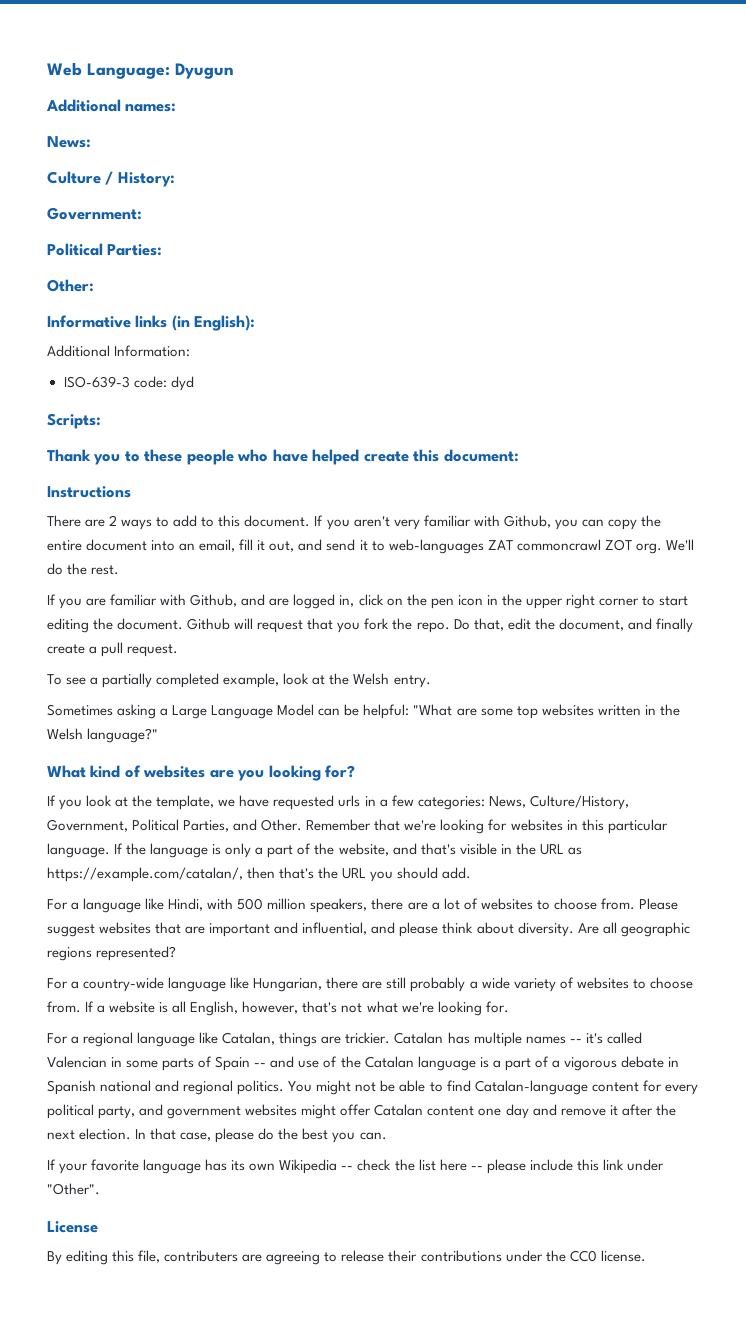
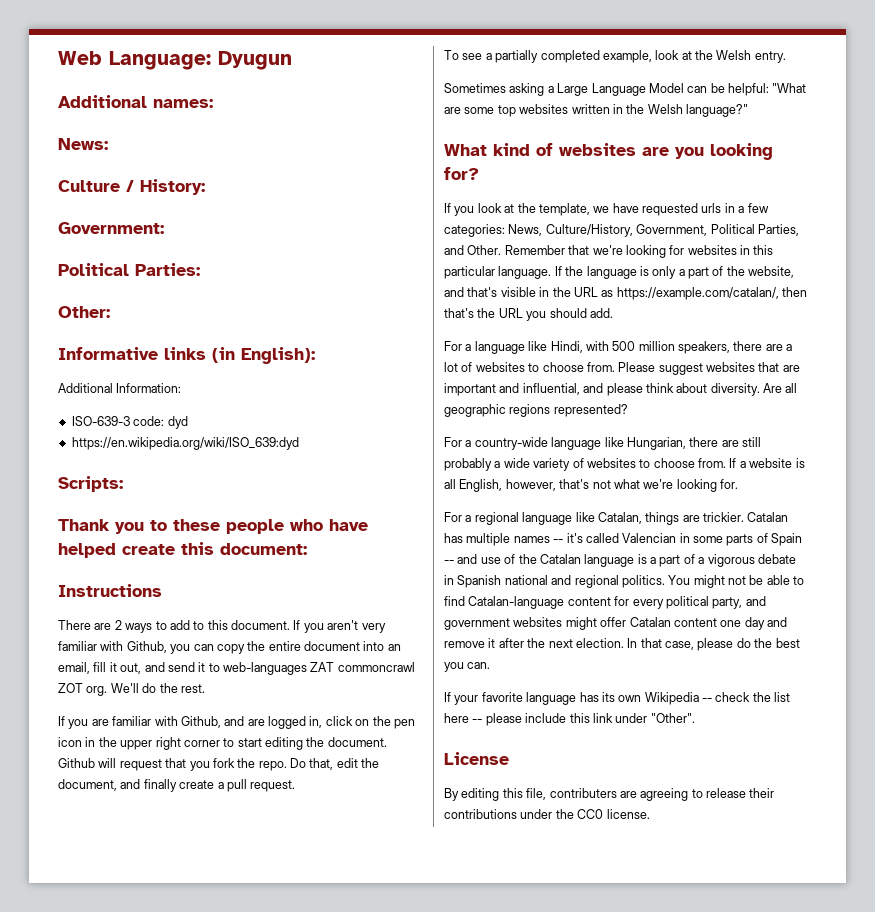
(194, 383) none -> [71,437,299,450] // https://en.wikipedia.org/wiki/ISO_639:dyd

